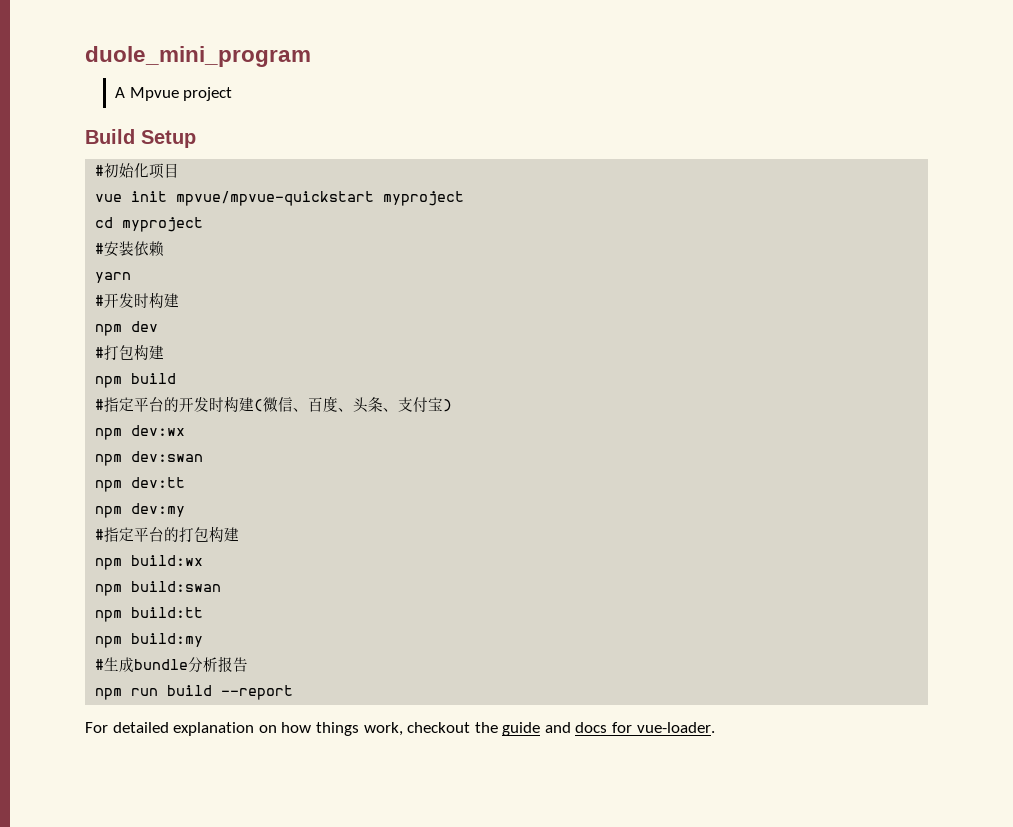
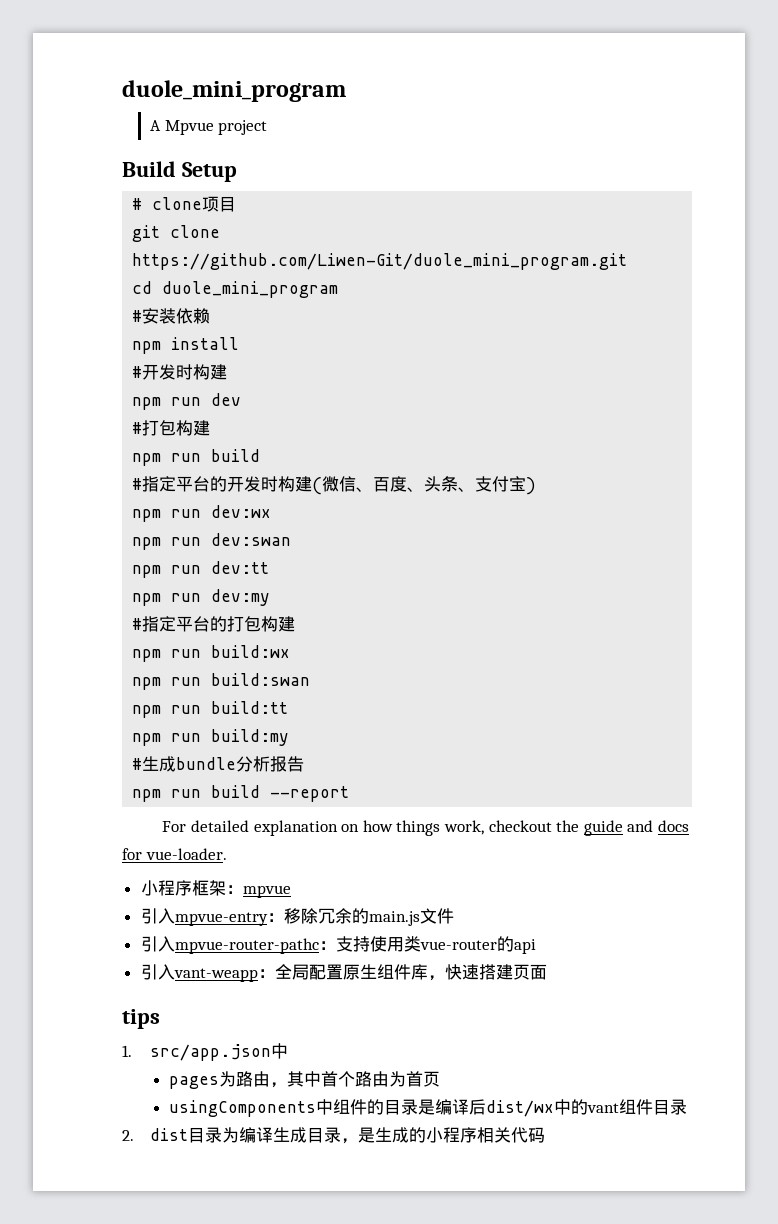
[104,163,150,178] 初始化 -> [152,197,203,210] clone
[95,191,465,206] vue init mpvue/mpvue-quickstart myproject -> [132,225,221,242] [132,253,628,270] git clone https://github.com/Liwen-Git/duole_mini_program.git
[122,217,204,232] myproject -> [162,281,339,298] duole_mini_program
[95,272,132,283] yarn -> [132,337,240,354] npm install
(123, 330) none -> [171,397,202,406] run
(123, 382) none -> [171,453,202,462] run
(123, 434) none -> [171,509,202,518] run
(123, 460) none -> [171,537,202,546] run
(123, 486) none -> [171,565,202,574] run
(123, 512) none -> [171,593,202,602] run
(123, 564) none -> [171,649,202,658] run
(123, 590) none -> [171,677,202,686] run
(123, 616) none -> [171,705,202,714] run
(123, 642) none -> [171,733,202,742] run
(715, 727) none -> [140,880,291,898] [140,908,454,926] [140,936,536,954] [140,964,547,982] [122,1009,160,1029] [122,1043,289,1061] [168,1071,440,1089] [168,1099,687,1117] [122,1127,546,1144] // 小程序框架：mpvue // 引入mpvue-entry：移除冗余的main.js文件 // 引入mpvue-router-pathc：支持使用类vue-router的api // 引入vant-weapp：全局配置原生组件库，快速搭建页面 // tips // 1. src/app.json中 // pages为路由，其中首个路由为首页 // usingComponents中组件的目录是编译后dist/wx中的vant组件目录 // 2. dist目录为编译生成目录，是生成的小程序相关代码

